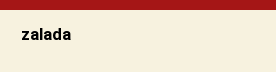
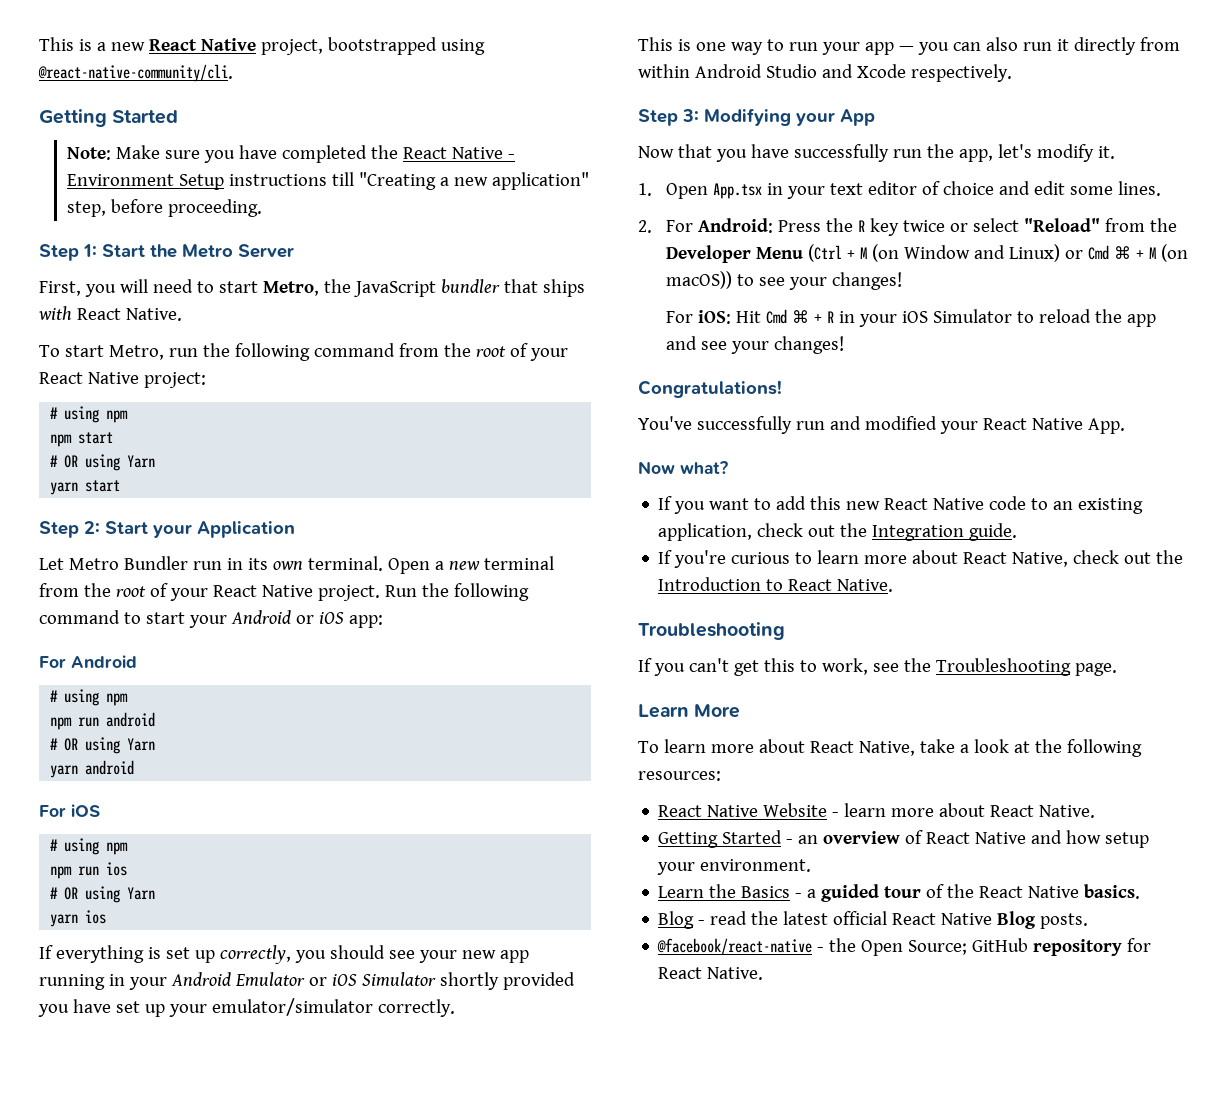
[21,28,71,40] zalada -> [39,37,485,55] [38,64,233,82] [39,109,179,127] [66,145,515,163] [66,172,589,190] [66,199,262,217] [39,244,294,261] [39,279,585,297] [38,306,182,321] [39,343,568,361] [39,372,206,388] [50,406,129,423] [50,432,114,447] [50,454,156,471] [50,480,121,495] [39,521,295,538] [39,556,554,574] [39,583,529,601] [39,610,383,628] [39,655,137,668] [50,689,129,706] [50,712,156,730] [50,737,156,754] [50,760,135,778] [39,804,100,817] [50,838,129,855] [50,862,128,879] [50,886,156,903] [50,910,107,927] [39,945,529,964] [39,972,575,990] [38,998,455,1017] [638,37,1180,55] [638,64,1012,82] [638,108,875,126] [638,144,1115,162] [638,181,1161,199] [638,218,1177,236] [665,244,1188,263] [665,271,902,290] [665,309,1156,327] [665,336,844,354] [638,380,782,398] [638,416,1125,434] [638,461,728,474] [658,496,1144,514] [658,523,1018,541] [658,550,1184,568] [658,577,894,592] [638,622,785,640] [638,658,1117,676] [638,704,741,718] [638,739,1142,757] [638,771,721,781] [658,803,1096,818] [658,830,1150,848] [657,859,812,875] [658,884,1141,902] [658,911,1089,929] [657,938,1152,956] [658,967,764,980] This is a new React Native project, bootstrapped using @react-native-community/cli. // Getting Started // Note: Make sure you have completed the React Native - Environment Setup instructions till "Creating a new application" step, before proceeding. // Step 1: Start the Metro Server // First, you will need to start Metro, the JavaScript bundler that ships with React Native. // To start Metro, run the following command from the root of your React Native project: // # using npm // npm start // # OR using Yarn // yarn start // Step 2: Start your Application // Let Metro Bundler run in its own terminal. Open a new terminal from the root of your React Native project. Run the following command to start your Android or iOS app: // For Android // # using npm // npm run android // # OR using Yarn // yarn android // For iOS // # using npm // npm run ios // # OR using Yarn // yarn ios // If everything is set up correctly, you should see your new app running in your Android Emulator or iOS Simulator shortly provided you have set up your emulator/simulator correctly. // This is one way to run your app — you can also run it directly from within Android Studio and Xcode respectively. // Step 3: Modifying your App // Now that you have successfully run the app, let's modify it. // 1. Open App.tsx in your text editor of choice and edit some lines. // 2. For Android: Press the R key twice or select "Reload" from the Developer Menu (Ctrl + M (on Window and Linux) or Cmd ⌘ + M (on macOS)) to see your changes! // For iOS: Hit Cmd ⌘ + R in your iOS Simulator to reload the app and see your changes! // Congratulations! // You've successfully run and modified your React Native App. // Now what? // If you want to add this new React Native code to an existing application, check out the Integration guide. // If you're curious to learn more about React Native, check out the Introduction to React Native. // Troubleshooting // If you can't get this to work, see the Troubleshooting page. // Learn More // To learn more about React Native, take a look at the following resources: // React Native Website - learn more about React Native. // Getting Started - an overview of React Native and how setup your environment. // Learn the Basics - a guided tour of the React Native basics. // Blog - read the latest official React Native Blog posts. // @facebook/react-native - the Open Source; GitHub repository for React Native.

